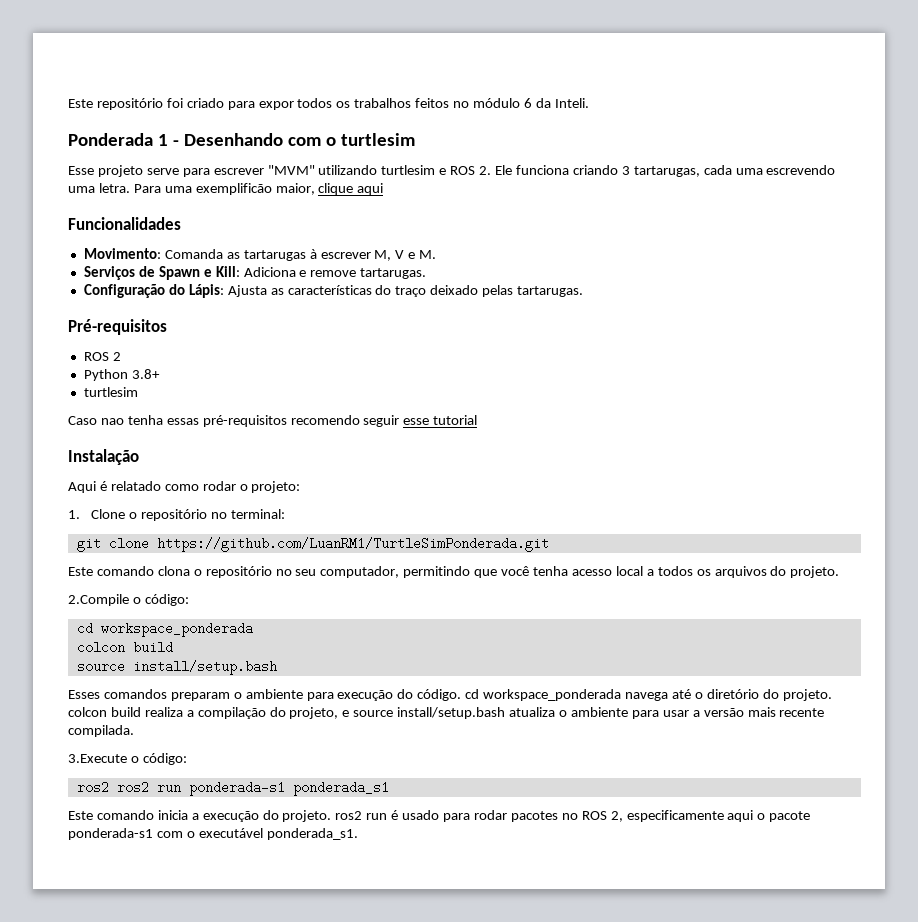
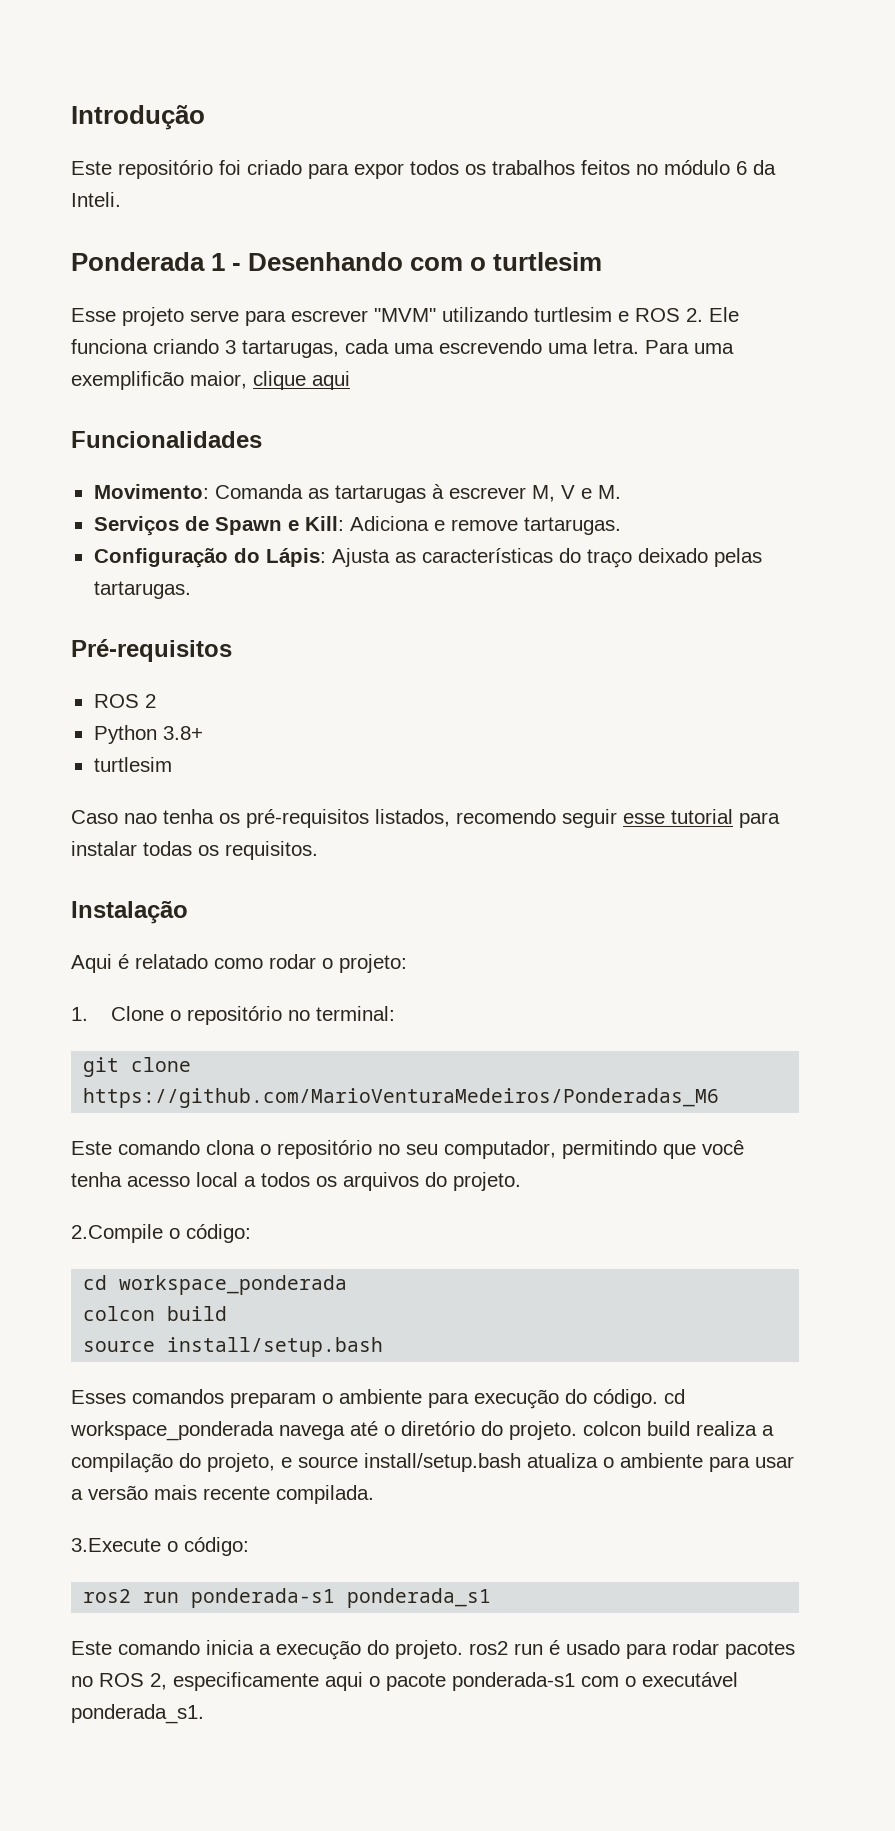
(68, 103) none -> [71,105,205,130] Introdução //
[166,415,287,427] essas pré-requisitos -> [219,809,450,828] os pré-requisitos listados,
(478, 420) none -> [739,812,780,828] [71,841,318,860] para instalar todas os requisitos.
[156,537,549,552] https://github.com/LuanRM1/TurtleSimPonderada.git -> [83,1088,720,1108] https://github.com/MarioVenturaMedeiros/Ponderadas_M6
[116,781,149,794] ros2 -> (132, 1596) none

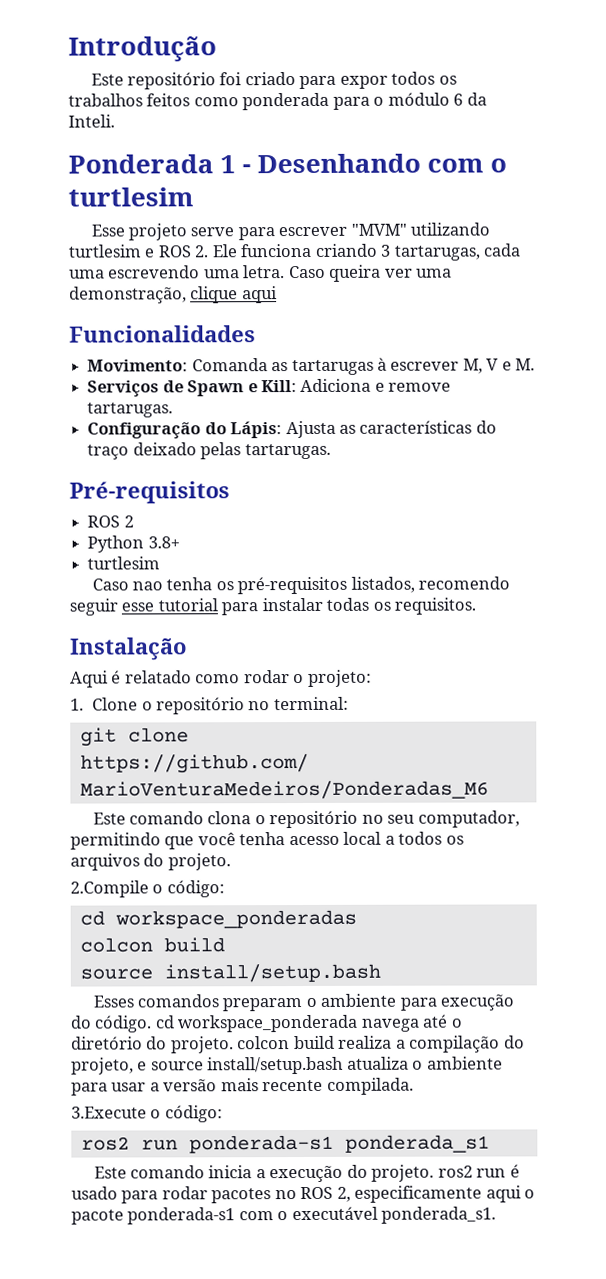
[636,164,658,175] no -> [193,92,385,111] como ponderada para o
[645,340,734,354] [71,371,247,390] Para uma exemplificão maior, -> [288,264,453,282] [69,286,187,304] Caso queira ver uma demonstração,
[119,1275,348,1295] workspace_ponderada -> [114,909,357,929] workspace_ponderadas

